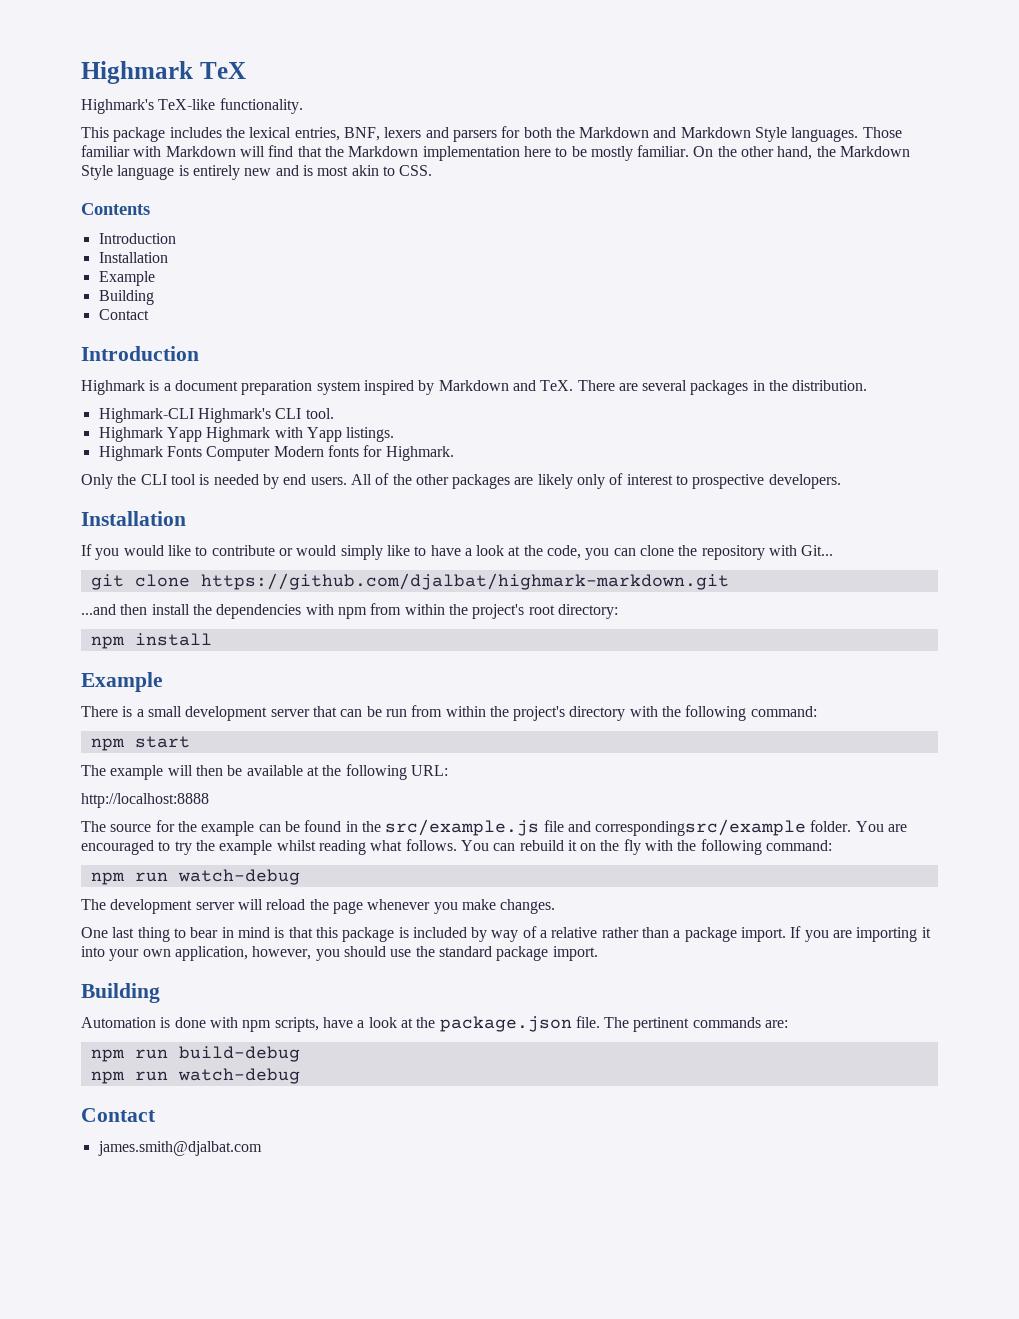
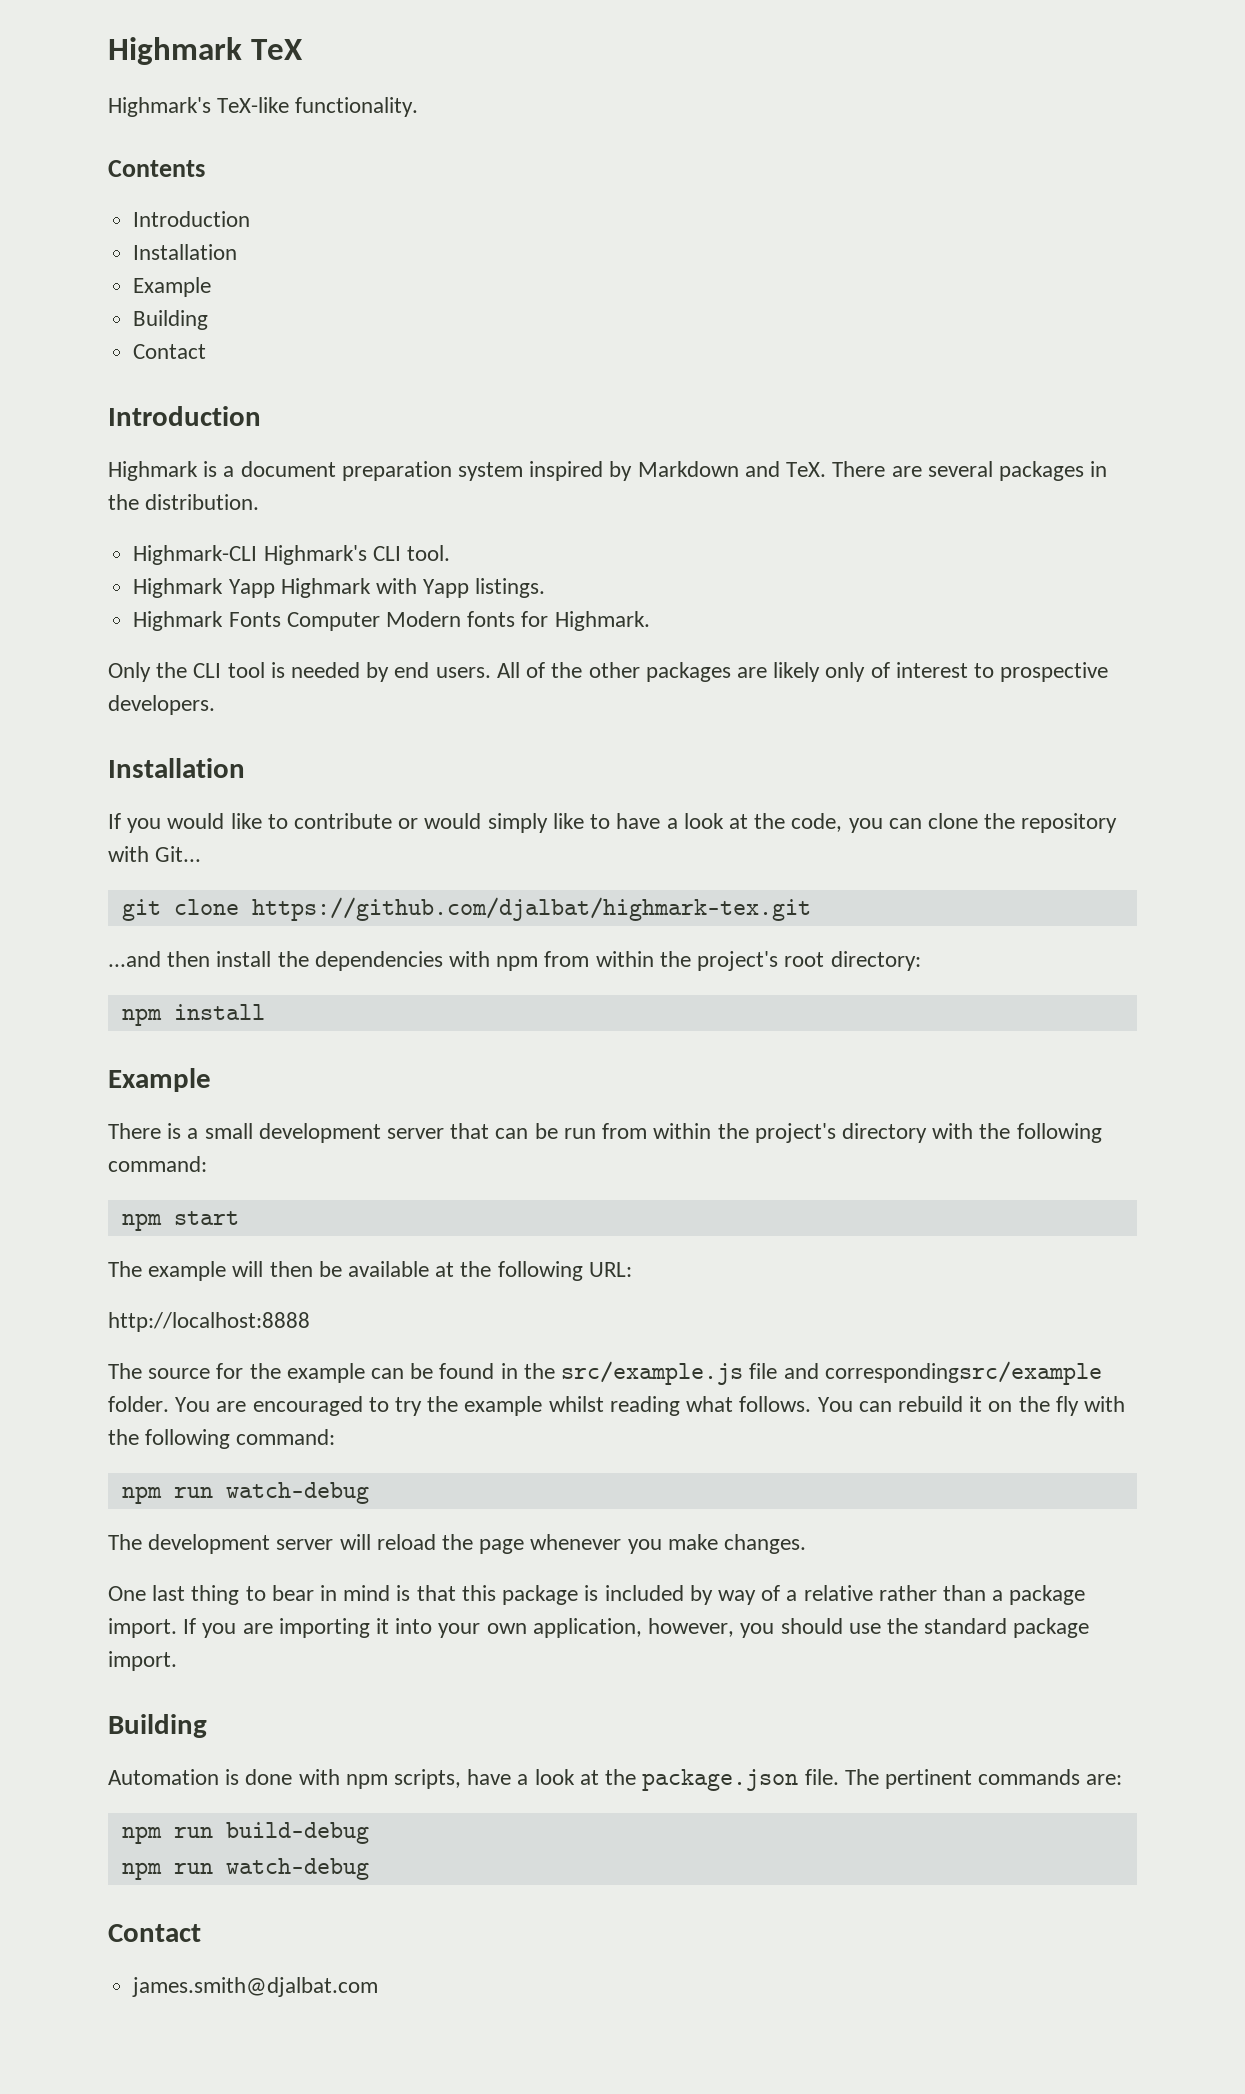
[81,126,902,142] [81,145,911,161] [81,165,433,180] // This package includes the lexical entries, BNF, lexers and parsers for both the Markdown and Markdown Style languages. Those familiar with Markdown will find that the Markdown implementation here to be mostly familiar. On the other hand, the Markdown Style language is entirely new and is most akin to CSS. -> (419, 107) none
[200,573,729,590] https://github.com/djalbat/highmark-markdown.git -> [251,897,811,921] https://github.com/djalbat/highmark-tex.git

